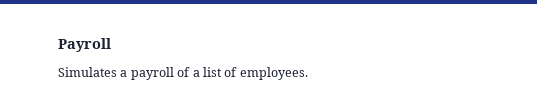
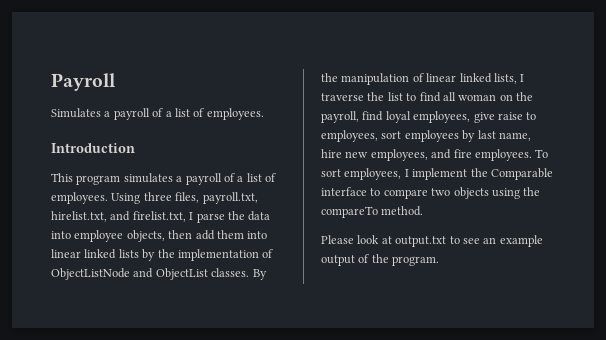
(308, 73) none -> [51,143,135,153] [51,173,276,185] [51,192,258,204] [51,211,271,223] [51,230,268,242] [51,249,274,261] [51,268,267,280] [321,73,525,85] [321,92,533,102] [321,111,537,123] [321,130,531,142] [321,149,549,161] [321,168,553,180] [321,187,541,199] [321,206,424,218] [321,235,543,247] [321,254,440,266] // Introduction // This program simulates a payroll of a list of employees. Using three files, payroll.txt, hirelist.txt, and firelist.txt, I parse the data into employee objects, then add them into linear linked lists by the implementation of ObjectListNode and ObjectList classes. By the manipulation of linear linked lists, I traverse the list to find all woman on the payroll, find loyal employees, give raise to employees, sort employees by last name, hire new employees, and fire employees. To sort employees, I implement the Comparable interface to compare two objects using the compareTo method. // Please look at output.txt to see an example output of the program.

